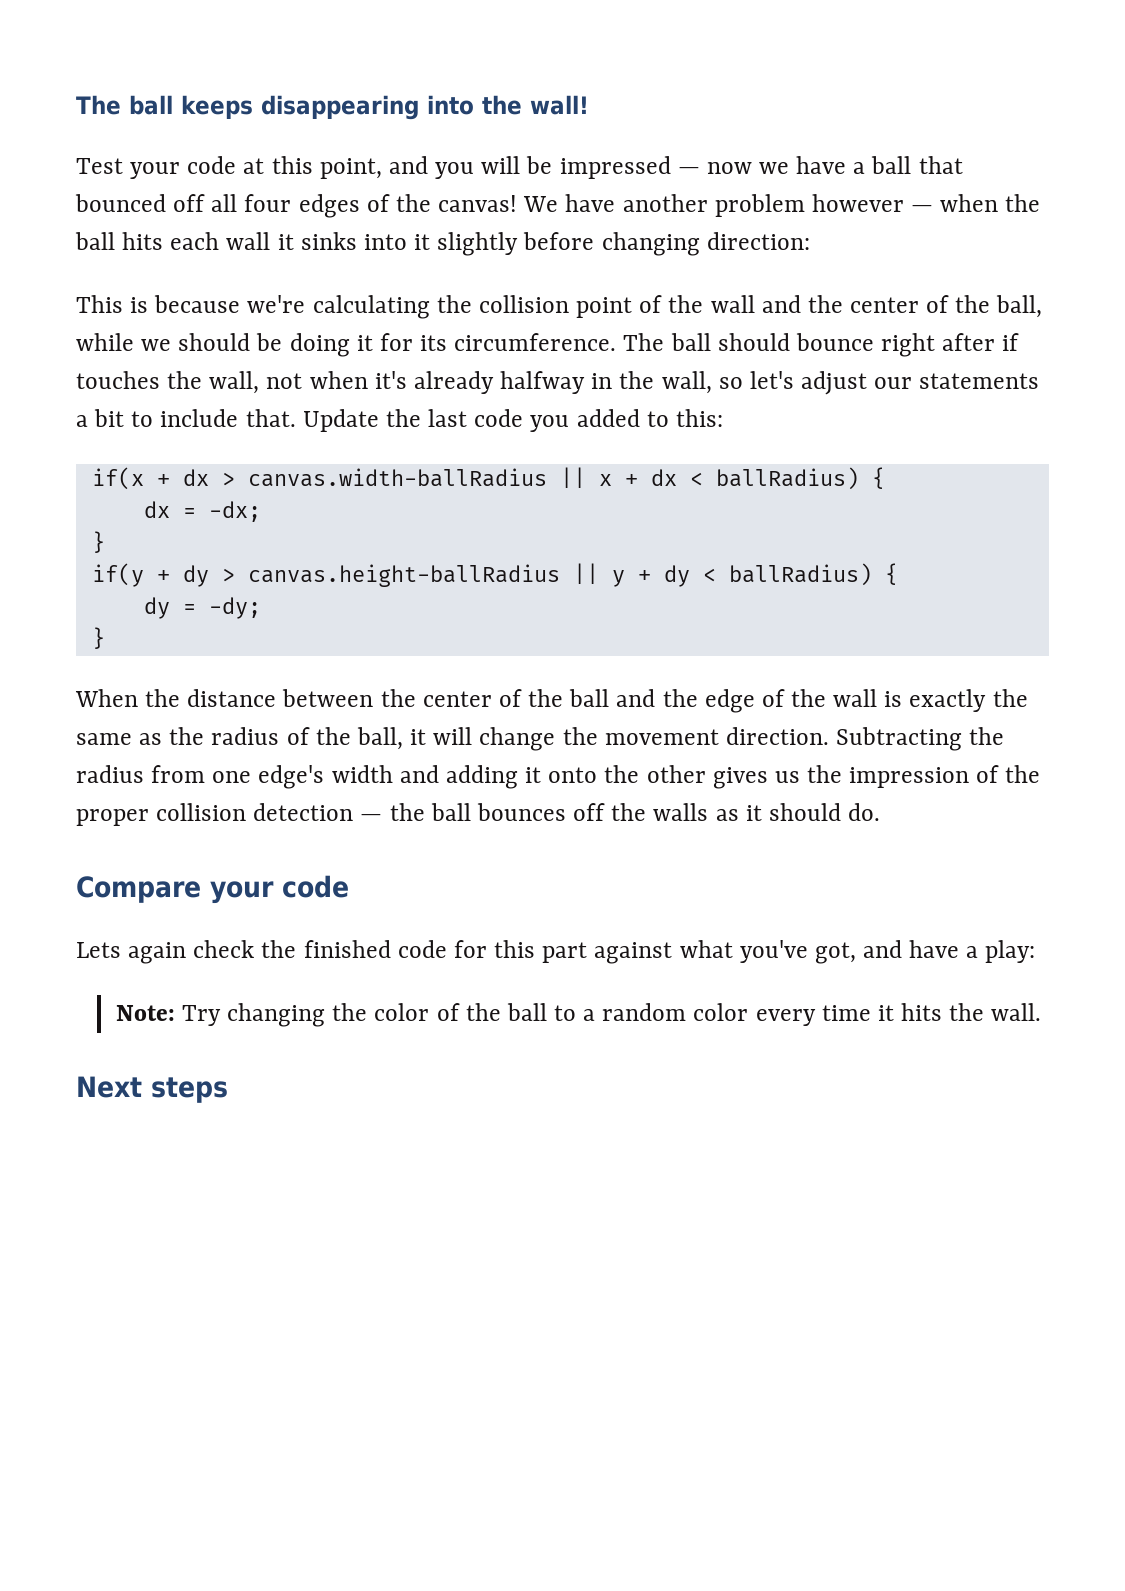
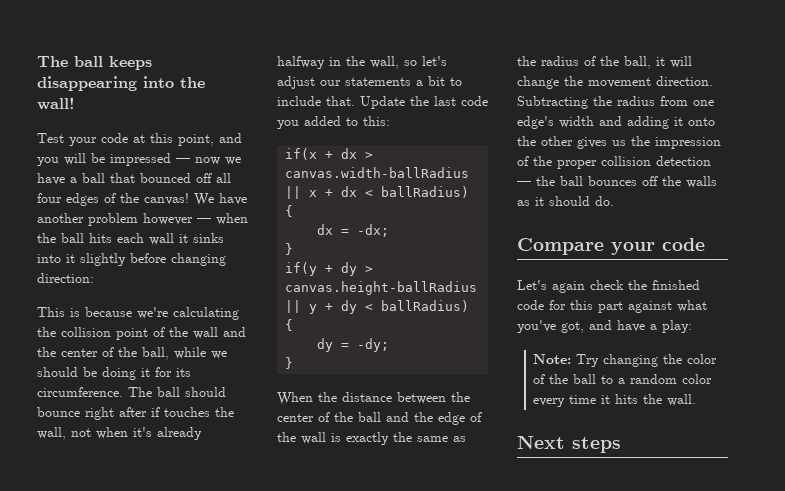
[76,942,121,958] Lets -> [517,280,547,290] Let's

